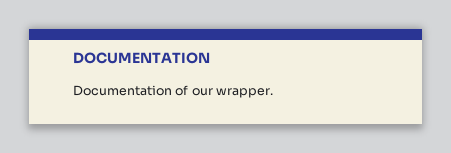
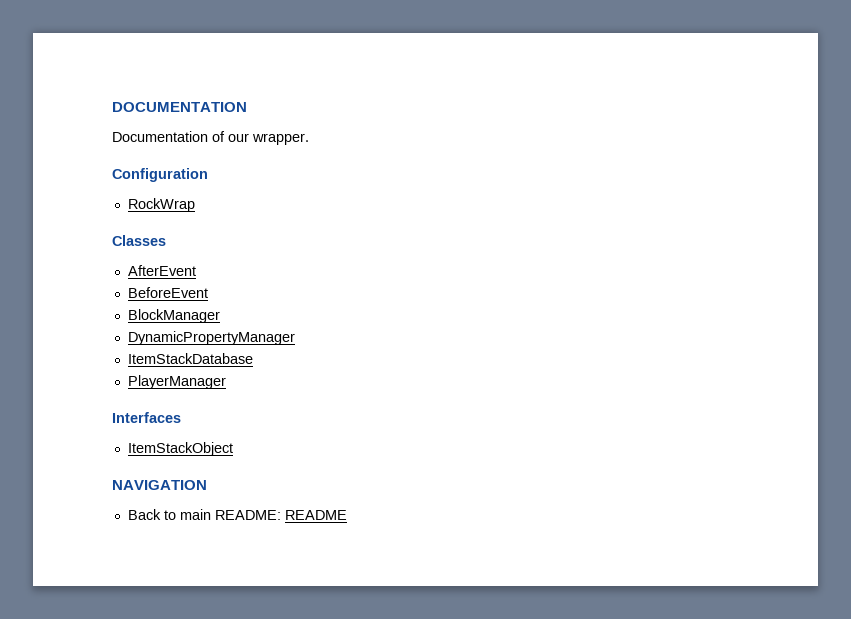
(274, 93) none -> [112,168,208,182] [127,198,195,212] [112,235,166,246] [127,265,196,276] [127,287,208,298] [127,309,220,323] [127,331,295,345] [127,353,253,364] [127,375,226,389] [112,412,181,423] [127,442,233,456] [112,480,207,490] [127,509,347,520] // Configuration // RockWrap // Classes // AfterEvent // BeforeEvent // BlockManager // DynamicPropertyManager // ItemStackDatabase // PlayerManager // Interfaces // ItemStackObject // NAVIGATION // Back to main README: README

